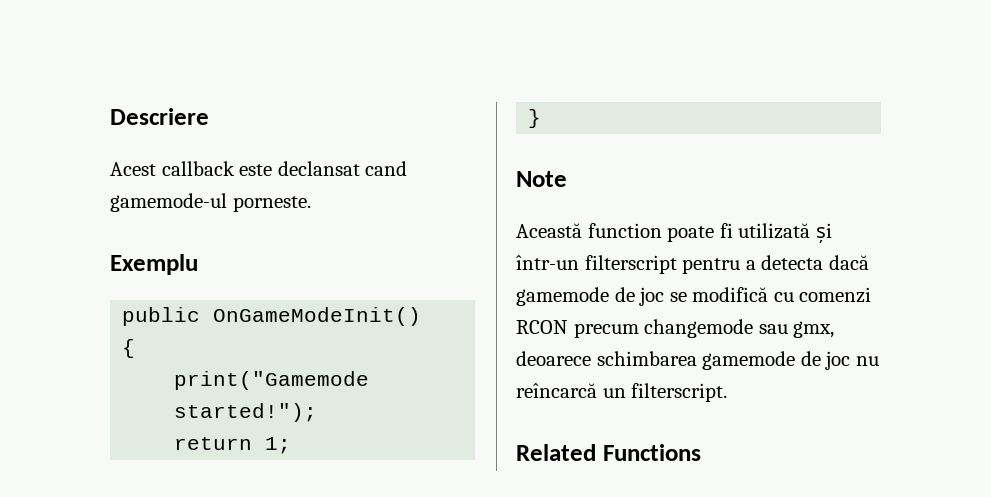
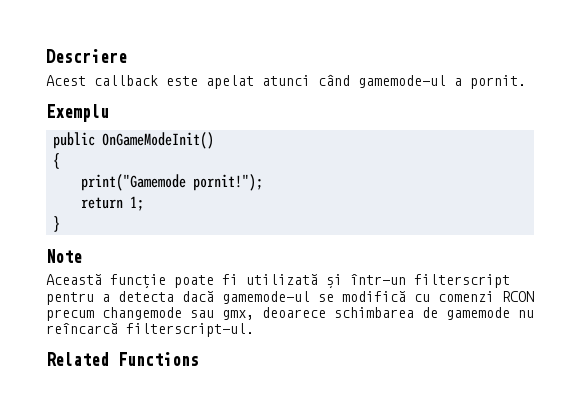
[277,161,408,176] [110,193,311,212] declansat cand gamemode-ul porneste. -> [206,74,526,89] apelat atunci când gamemode-ul a pornit.
[174,403,318,422] started!"); -> [193,174,264,191] pornit!");
[587,223,662,238] function -> [110,274,166,289] funcție
[516,287,665,306] gamemode de joc -> [222,291,310,304] gamemode-ul
[702,351,879,370] [516,383,728,402] gamemode de joc nu reîncarcă un filterscript. -> [422,307,534,320] [46,323,254,337] de gamemode nu reîncarcă filterscript-ul.

